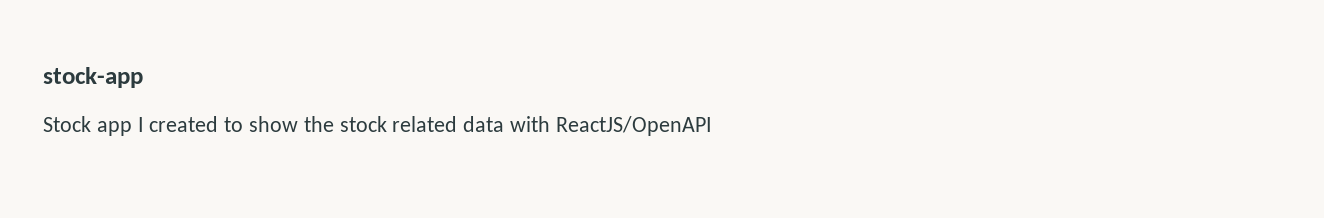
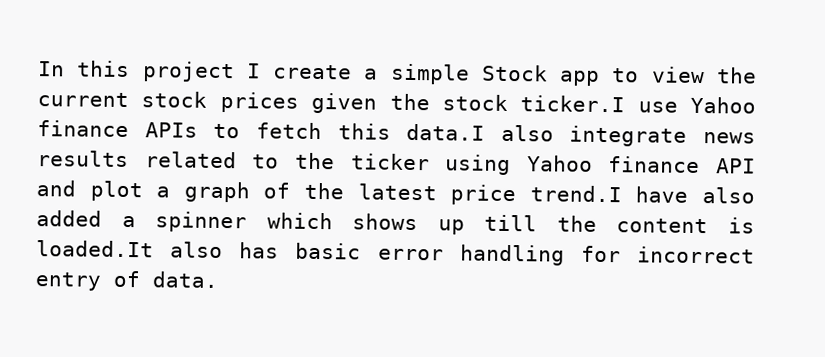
[43,67,143,88] [43,116,712,136] stock-app // Stock app I created to show the stock related data with ReactJS/OpenAPI -> [38,60,757,86] [37,91,756,114] [37,120,756,147] [37,150,756,176] [36,180,756,206] [36,210,755,235] [36,240,755,266] [35,270,219,291] In this project I create a simple Stock app to view the current stock prices given the stock ticker.I use Yahoo finance APIs to fetch this data.I also integrate news results related to the ticker using Yahoo finance API and plot a graph of the latest price trend.I have also added a spinner which shows up till the content is loaded.It also has basic error handling for incorrect entry of data.

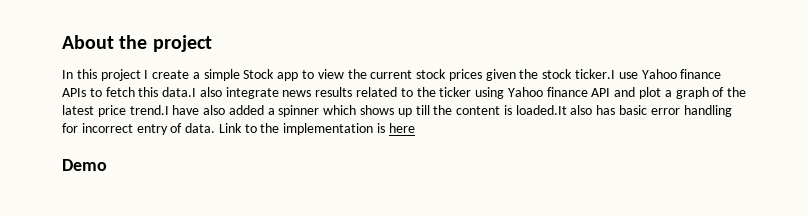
(38, 69) none -> [62,35,212,52] About the project //
(219, 279) none -> [218,123,415,135] [62,159,107,171] Link to the implementation is here // Demo

